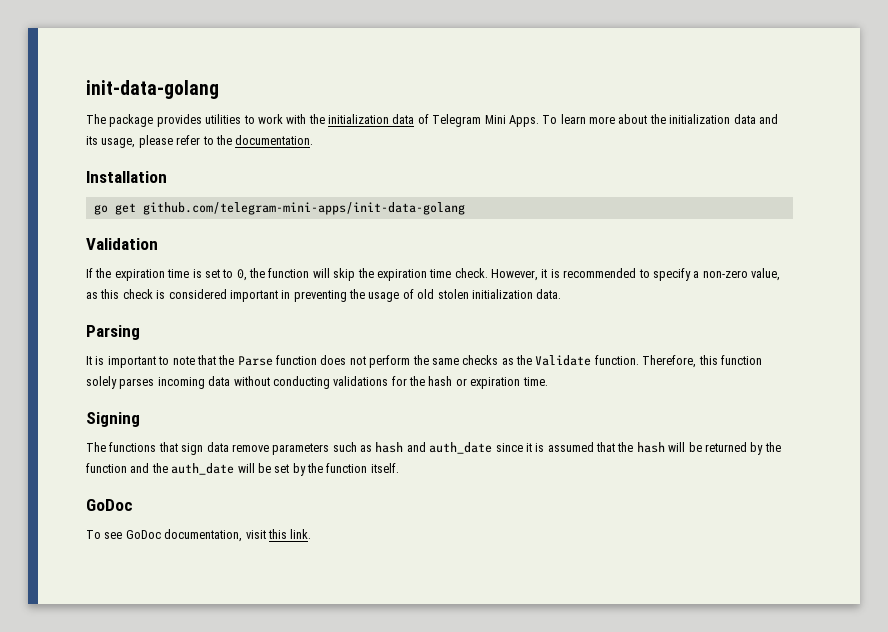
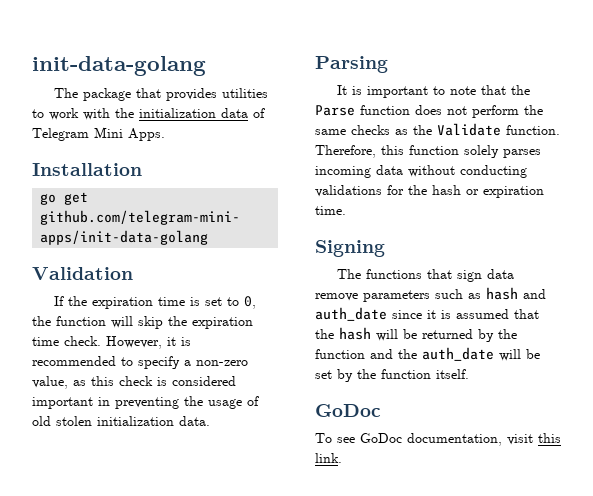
(154, 120) none -> [136,88,162,98] that
[542,114,778,124] [86,135,314,148] To learn more about the initialization data and its usage, please refer to the documentation. -> (165, 134) none

